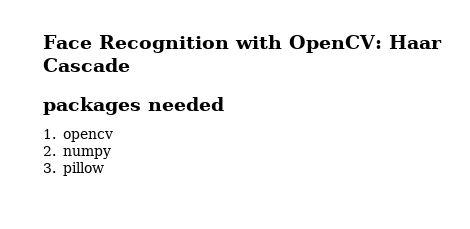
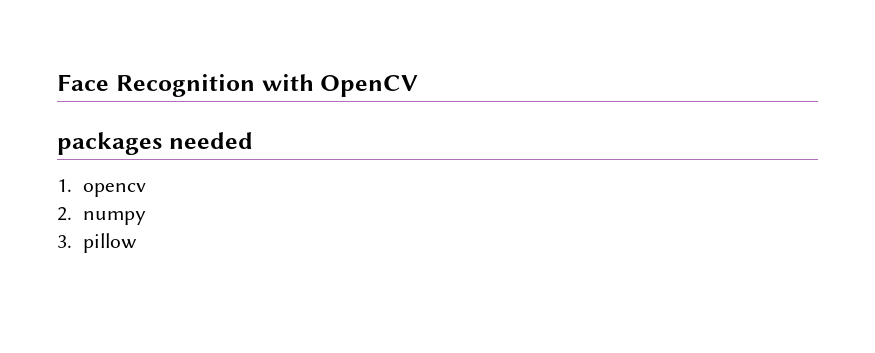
[288,35,442,53] [43,58,130,72] OpenCV: Haar Cascade -> [320,75,419,97] OpenCV

